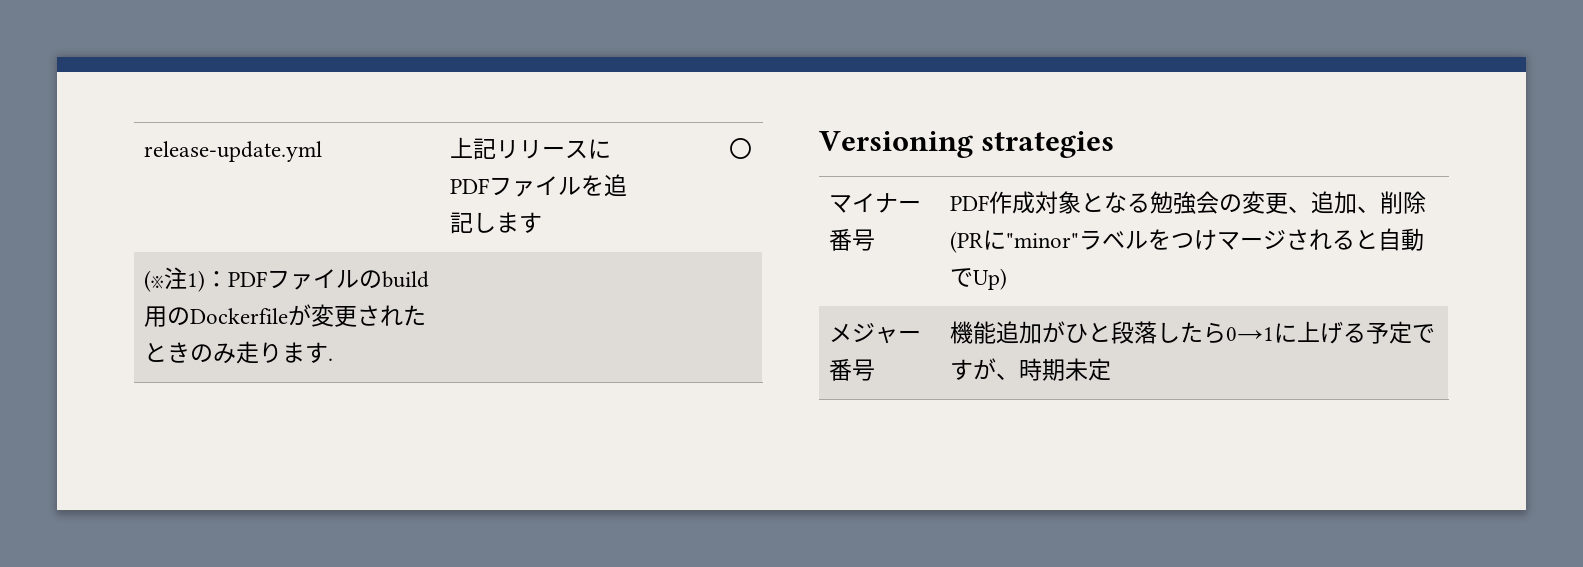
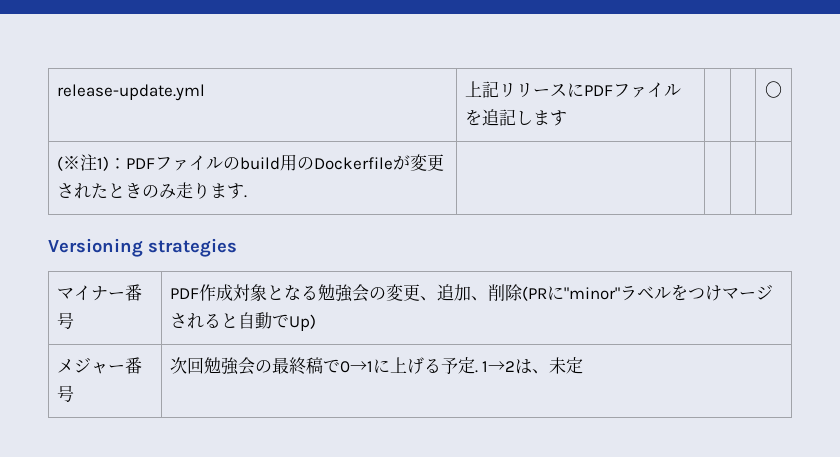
[950,321,1227,344] 機能追加がひと段落したら -> [169,357,340,375] 次回勉強会の最終稿で
[1412,324,1436,343] [950,358,1066,381] ですが、時期 -> [474,359,550,374] . 1→2は、

